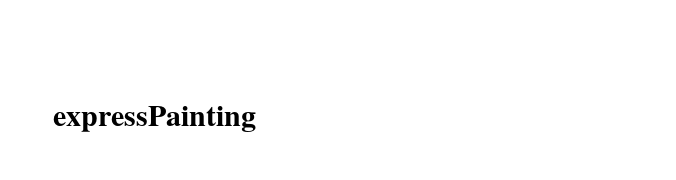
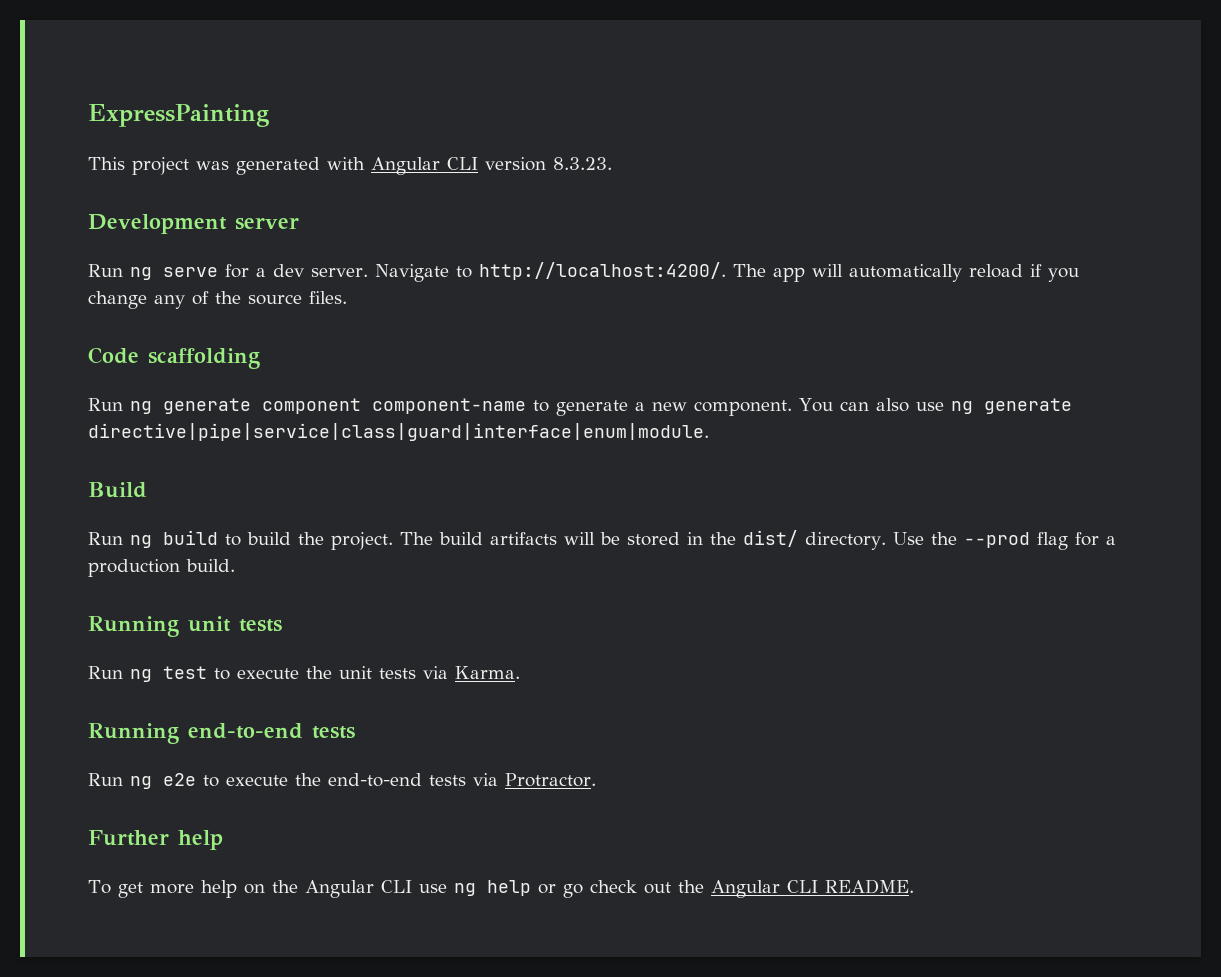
[53,106,256,132] expressPainting -> [88,104,269,127] [88,157,612,175] [88,214,299,234] [88,262,1079,282] [88,291,347,309] [88,347,260,369] [88,398,1072,416] [88,423,709,441] [88,482,147,498] [88,530,1116,550] [88,559,235,577] [88,616,282,637] [88,666,520,682] [88,723,355,744] [88,773,596,789] [88,830,223,850] [88,879,914,898] ExpressPainting // This project was generated with Angular CLI version 8.3.23. // Development server // Run ng serve for a dev server. Navigate to http://localhost:4200/. The app will automatically reload if you change any of the source files. // Code scaffolding // Run ng generate component component-name to generate a new component. You can also use ng generate directive|pipe|service|class|guard|interface|enum|module. // Build // Run ng build to build the project. The build artifacts will be stored in the dist/ directory. Use the --prod flag for a production build. // Running unit tests // Run ng test to execute the unit tests via Karma. // Running end-to-end tests // Run ng e2e to execute the end-to-end tests via Protractor. // Further help // To get more help on the Angular CLI use ng help or go check out the Angular CLI README.

